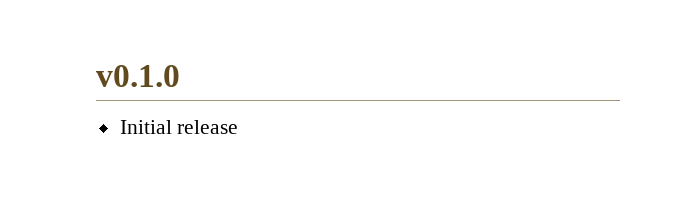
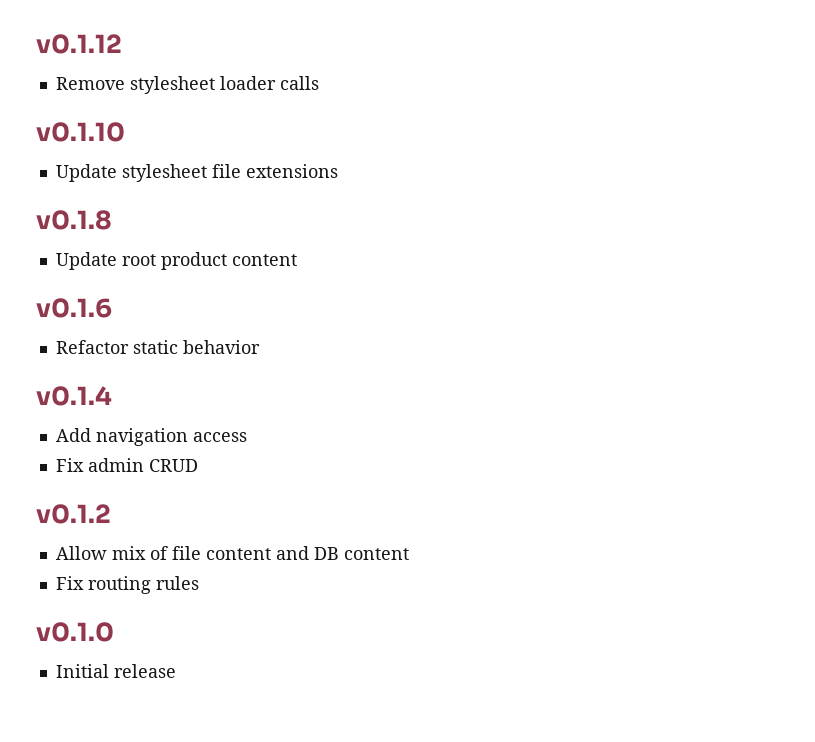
(96, 76) none -> [36,34,122,54] [55,76,319,94] [36,122,125,142] [55,164,338,182] [36,210,112,230] [55,252,297,270] [36,298,112,318] [55,340,260,354] [36,386,112,406] [55,428,247,446] [55,458,198,472] [36,504,111,524] [55,546,409,560] [55,576,199,594] v0.1.12 // Remove stylesheet loader calls // v0.1.10 // Update stylesheet file extensions // v0.1.8 // Update root product content // v0.1.6 // Refactor static behavior // v0.1.4 // Add navigation access // Fix admin CRUD // v0.1.2 // Allow mix of file content and DB content // Fix routing rules //

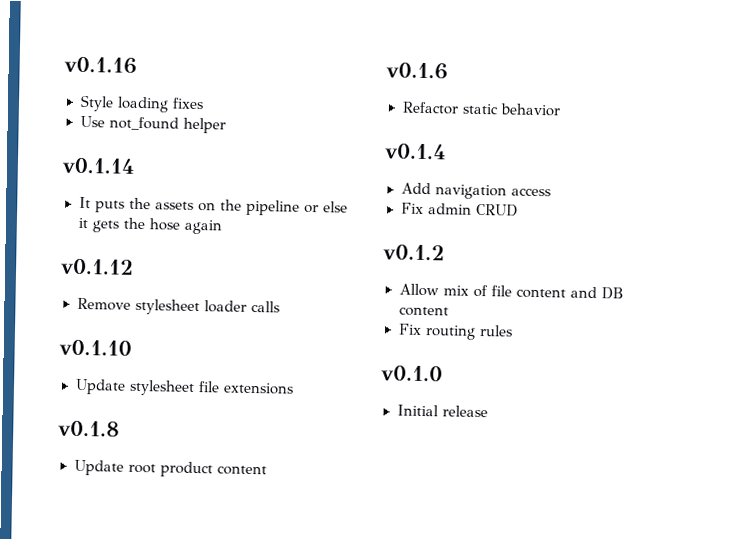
(36, 44) none -> [64,56,137,74] [79,94,204,113] [79,115,226,134] [62,157,135,174] [78,196,348,216] [77,217,222,235] v0.1.16 // Style loading fixes // Use not_found helper // v0.1.14 // It puts the assets on the pipeline or else it gets the hose again //

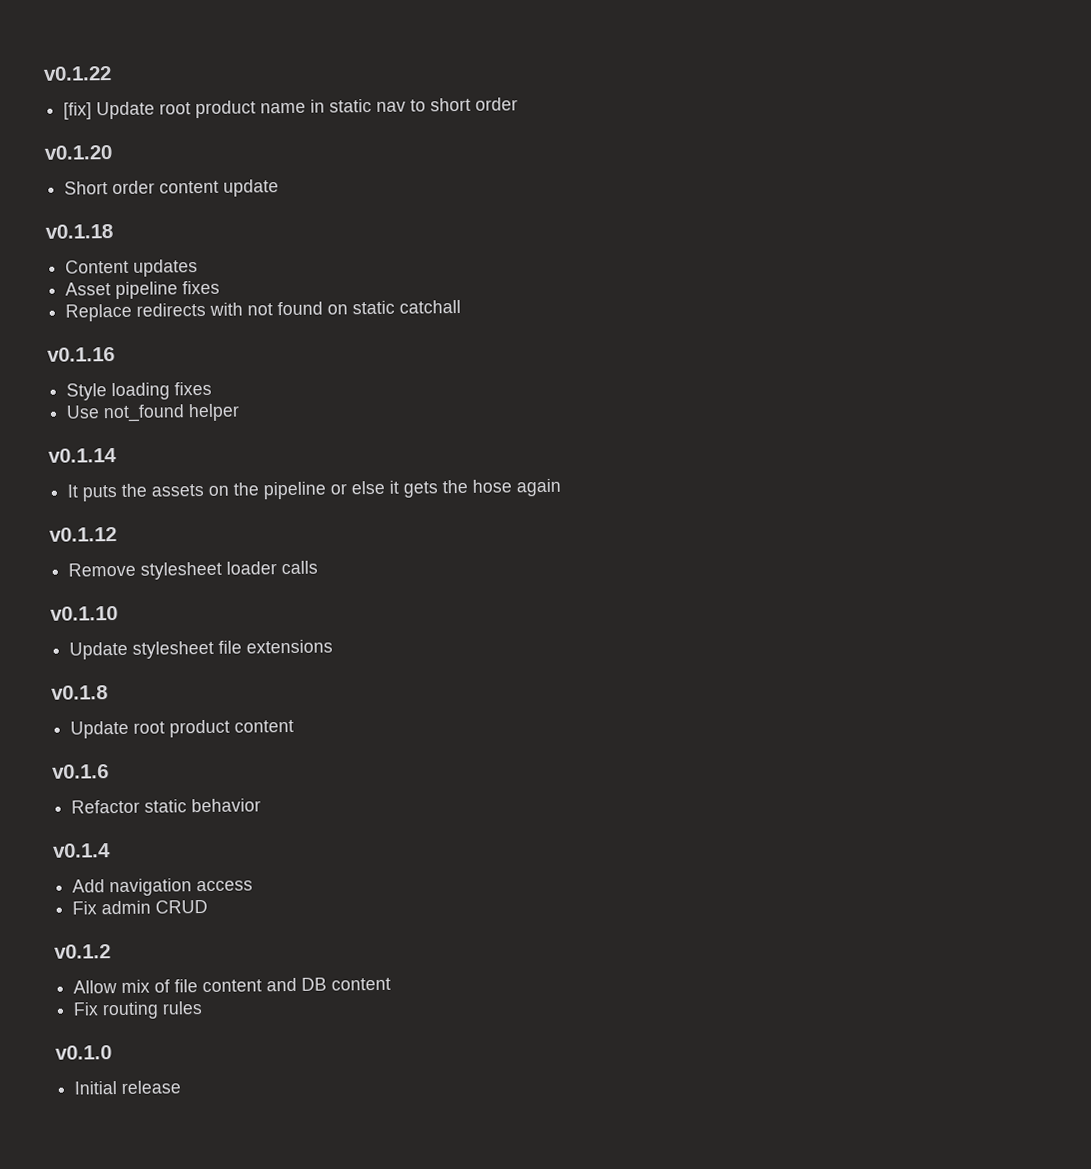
(64, 65) none -> [43,66,112,81] [63,97,519,120] [44,145,112,160] [64,179,280,197] [45,224,113,239] [65,259,199,277] [65,280,221,300] [65,299,462,322] v0.1.22 // [fix] Update root product name in static nav to short order // v0.1.20 // Short order content update // v0.1.18 // Content updates // Asset pipeline fixes // Replace redirects with not found on static catchall //

